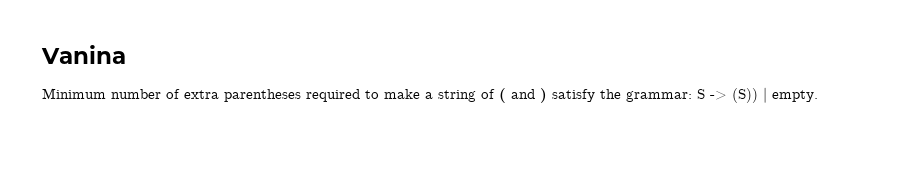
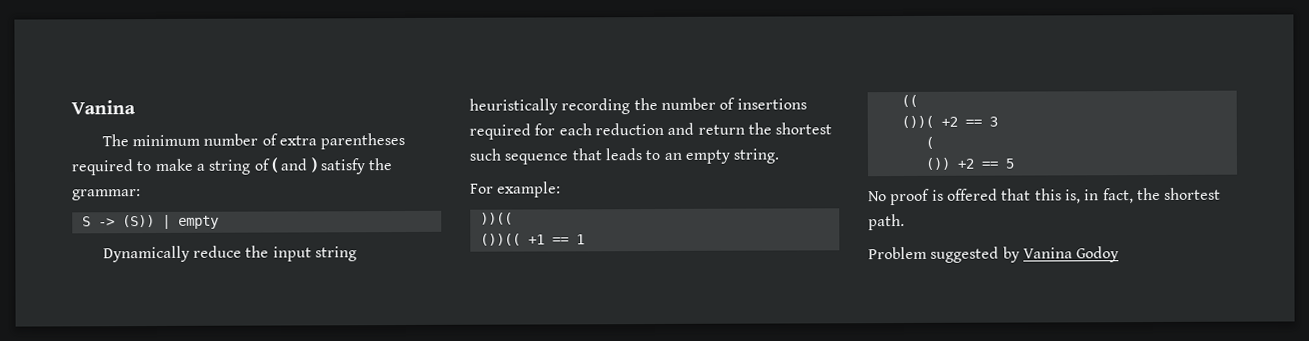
[42,88,106,99] Minimum -> [101,134,200,147] The minimum
(692, 96) none -> (141, 195) //
[772,90,818,102] empty. -> [177,215,219,229] [102,245,357,263] [469,97,807,115] [469,122,833,140] [469,148,780,165] [470,181,562,198] [479,212,513,225] [479,233,585,246] [900,94,918,108] [900,115,998,129] [924,136,934,149] [924,157,1014,170] [868,187,1222,206] [868,213,905,231] [868,246,1120,263] empty // Dynamically reduce the input string heuristically recording the number of insertions required for each reduction and return the shortest such sequence that leads to an empty string. // For example: // ))(( // ())(( +1 == 1 // (( // ())( +2 == 3 // ( // ()) +2 == 5 // No proof is offered that this is, in fact, the shortest path. // Problem suggested by Vanina Godoy

